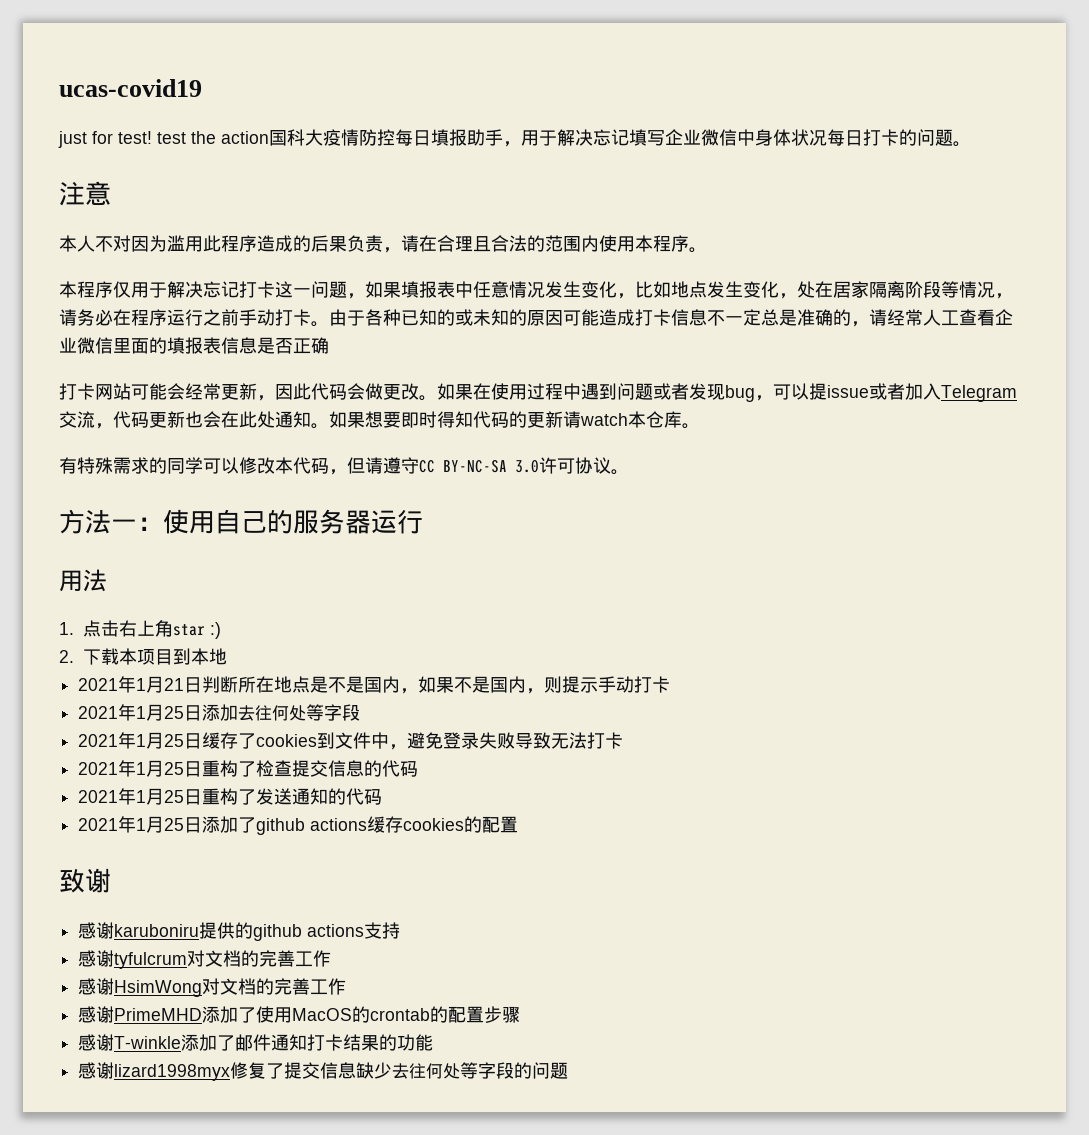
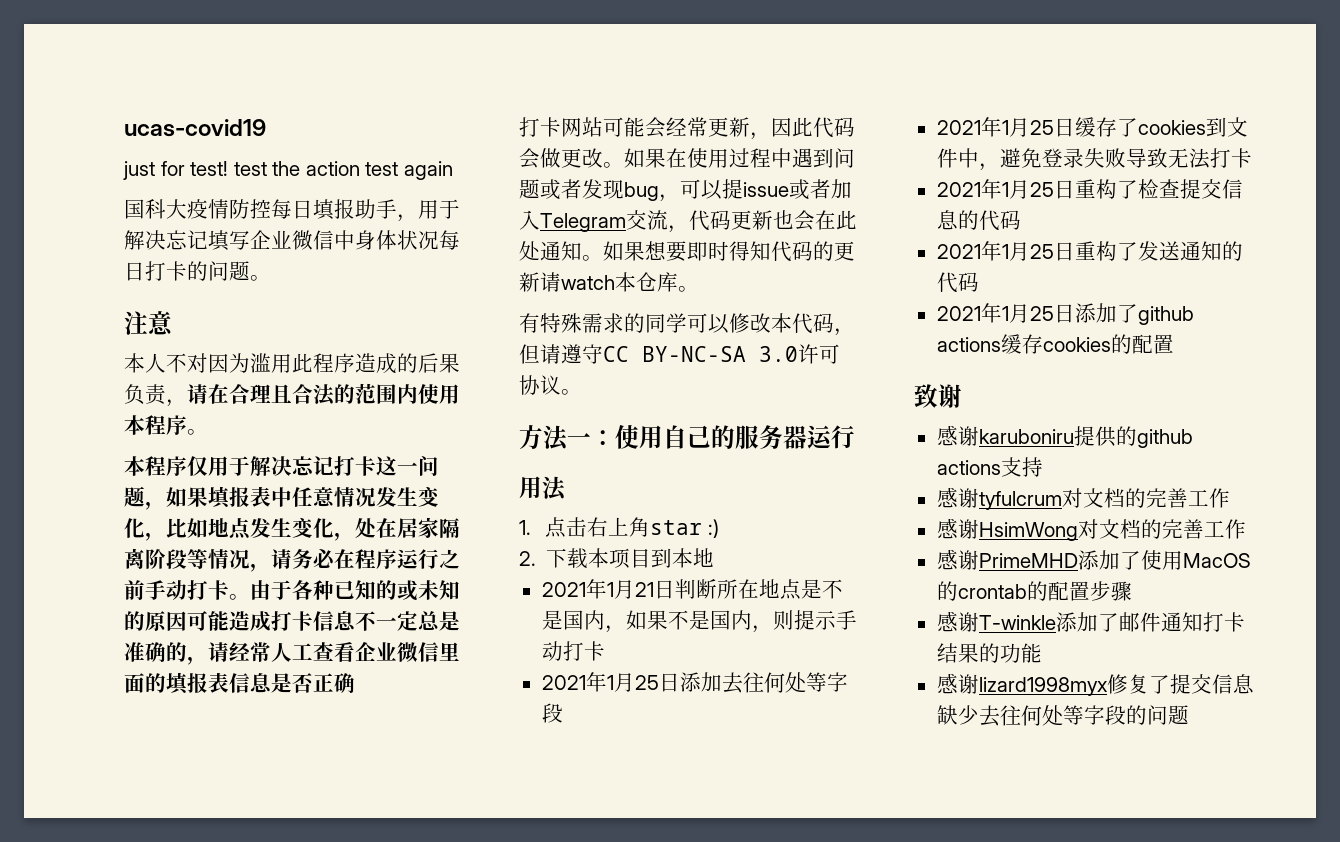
(269, 137) none -> [365,161,453,180] test again //

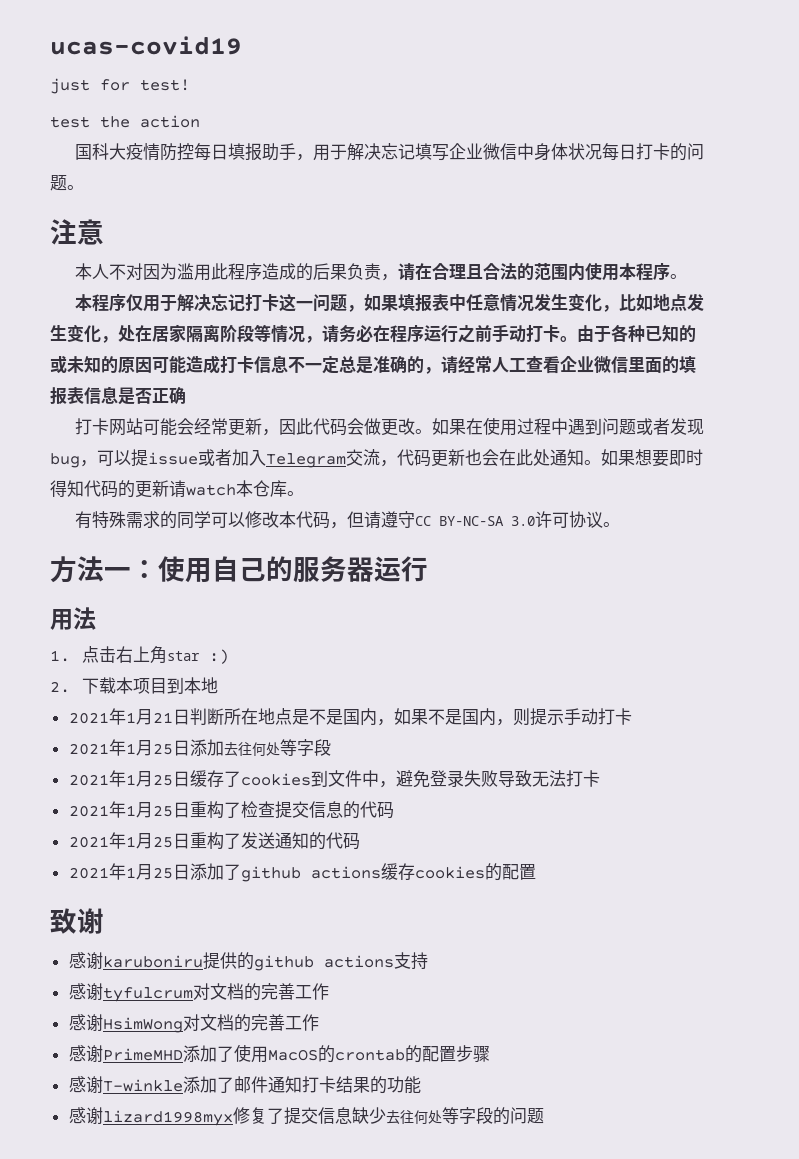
(229, 168) none -> (190, 85) //
[365,161,453,180] test again -> (200, 121) none

